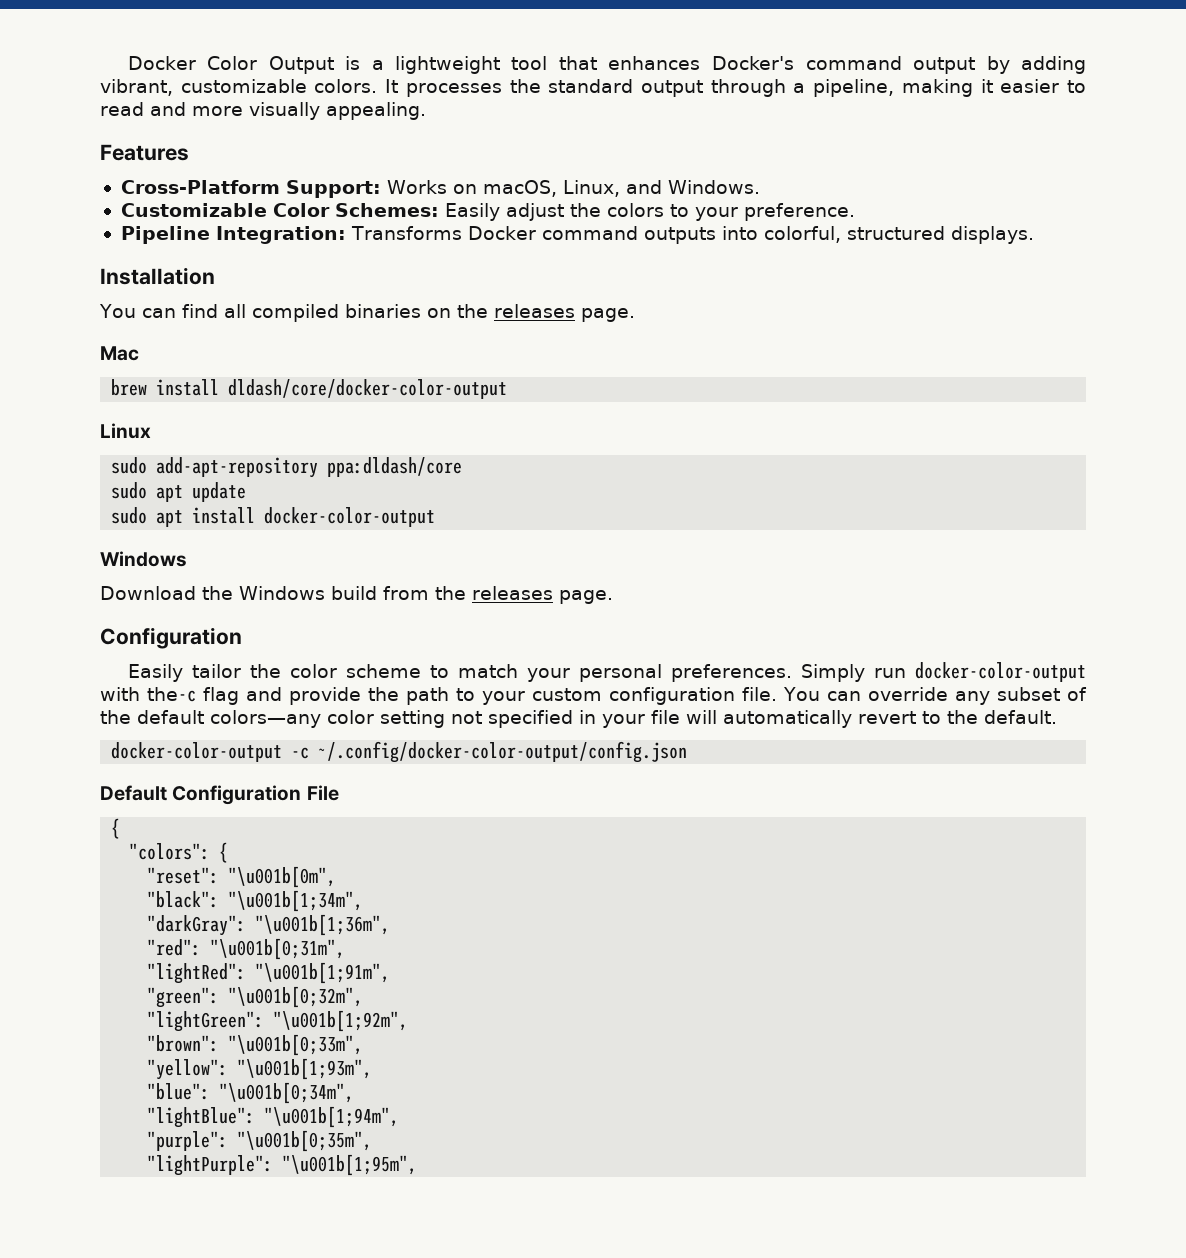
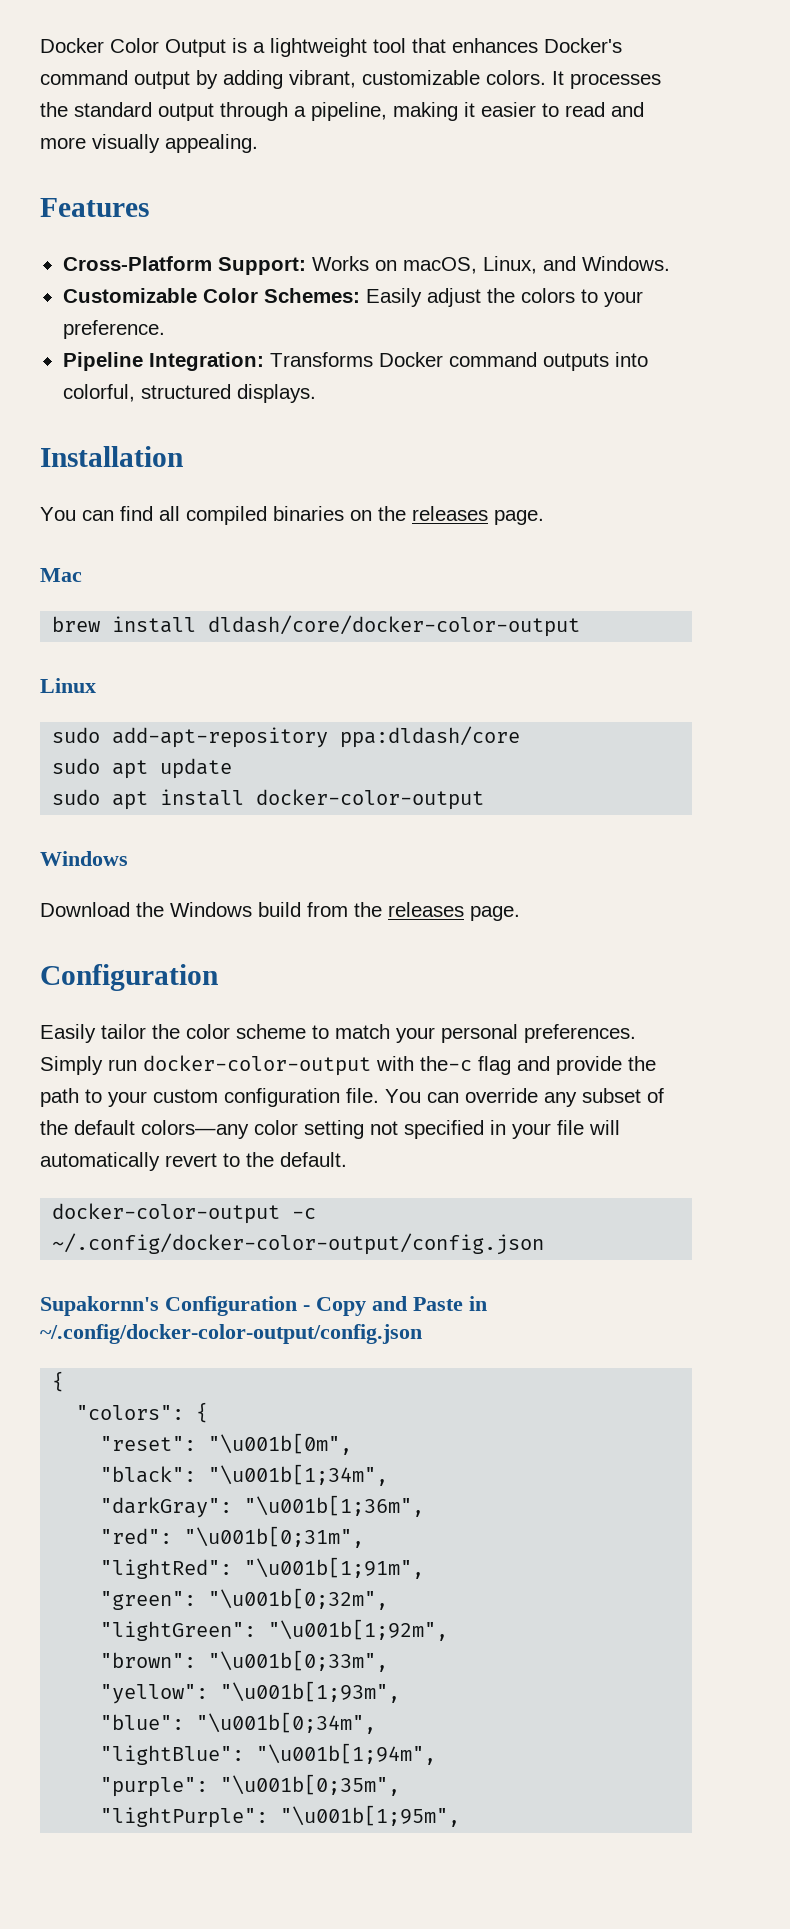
[100,785,339,805] Default Configuration File -> [40,1296,487,1316] [40,1324,422,1344] Supakornn's Configuration - Copy and Paste in ~/.config/docker-color-output/config.json

